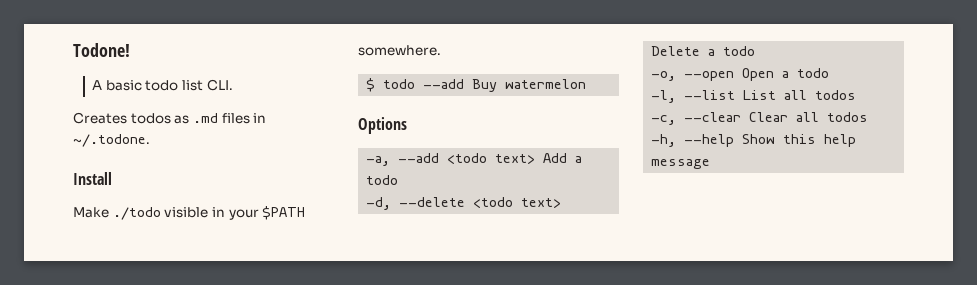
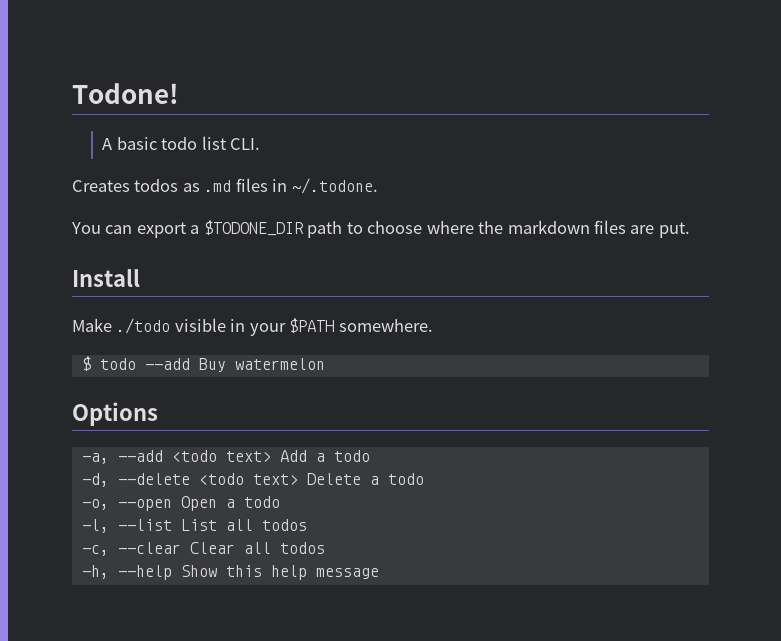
(150, 140) none -> [71,220,690,238] // You can export a $TODONE_DIR path to choose where the markdown files are put.

